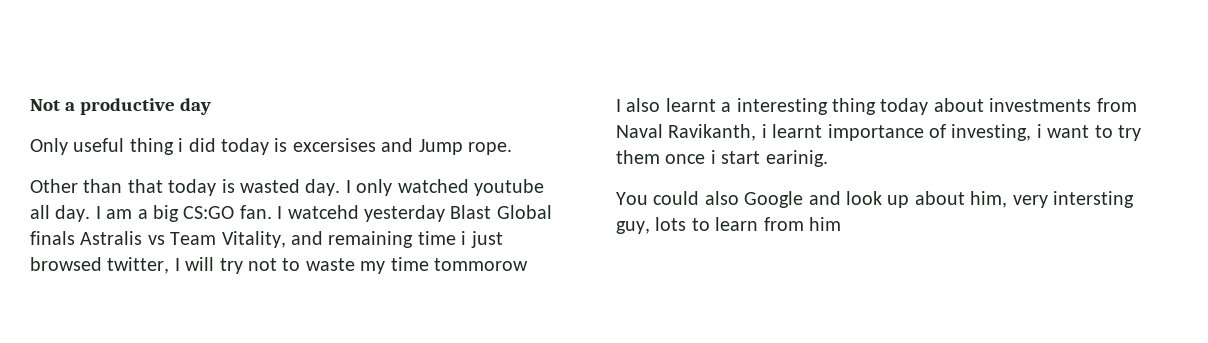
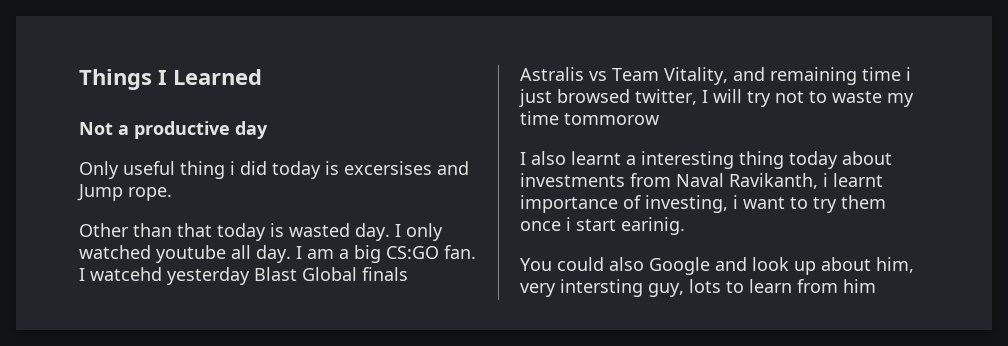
(30, 105) none -> [79,69,262,90] Things I Learned //

